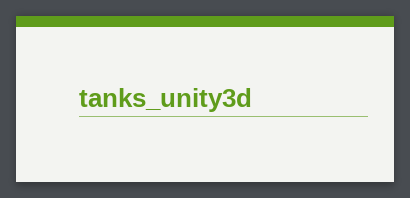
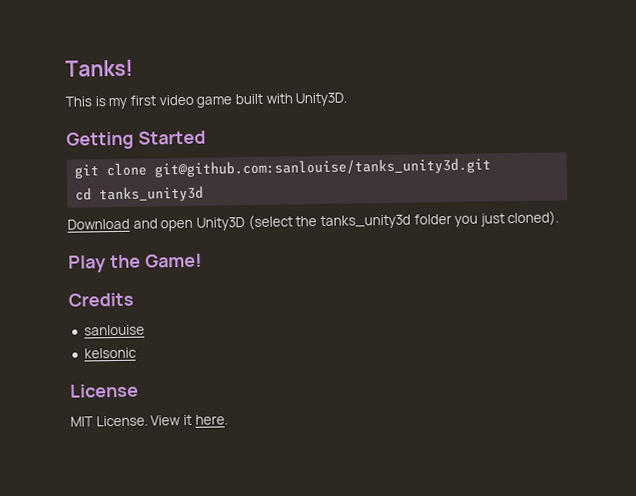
[79,88,252,112] tanks_unity3d -> [65,59,134,77] [65,92,348,110] [66,130,206,150] [74,157,492,179] [75,185,205,203] [67,210,560,232] [68,253,202,273] [68,292,134,307] [83,324,145,336] [83,347,137,359] [70,383,139,398] [70,414,228,427] Tanks! // This is my first video game built with Unity3D. // Getting Started // git clone git@github.com:sanlouise/tanks_unity3d.git // cd tanks_unity3d // Download and open Unity3D (select the tanks_unity3d folder you just cloned). // Play the Game! // Credits // sanlouise // kelsonic // License // MIT License. View it here.

